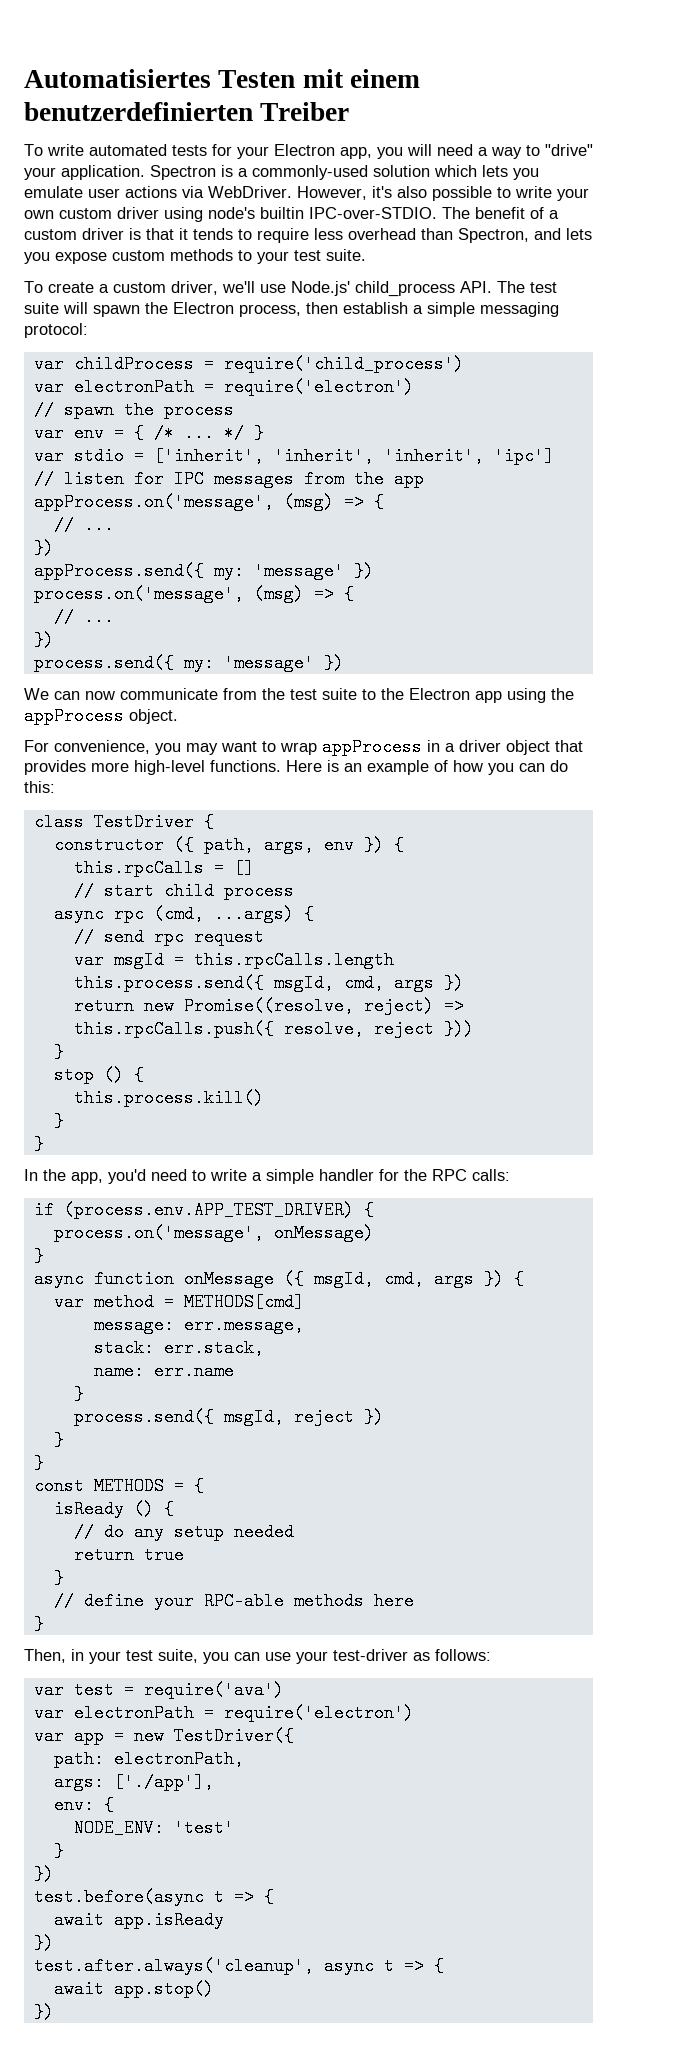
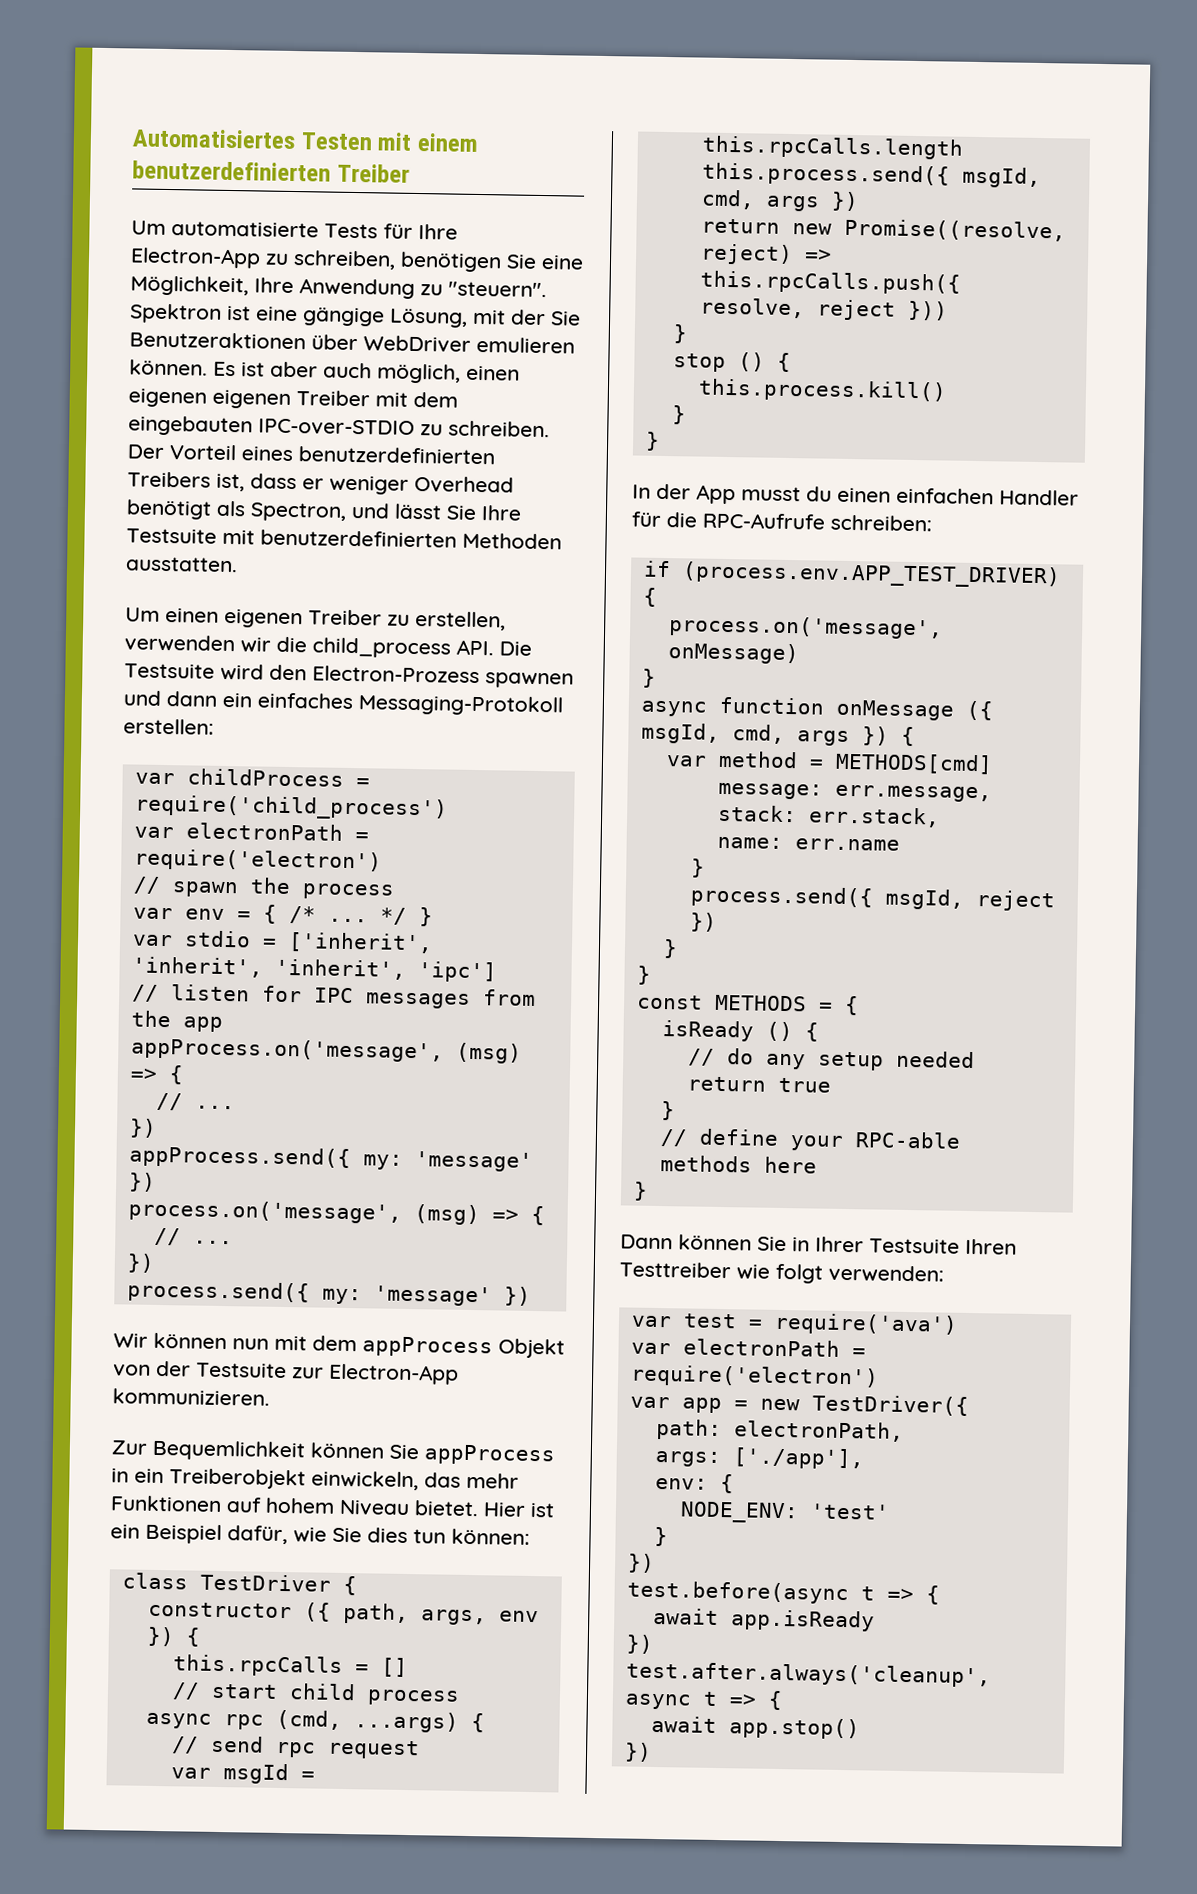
[24,144,593,159] [24,165,539,180] [24,186,589,201] [24,207,559,222] [24,228,592,243] [24,249,366,264] [24,281,557,297] [24,302,559,317] [24,323,88,338] To write automated tests for your Electron app, you will need a way to "drive" your application. Spectron is a commonly-used solution which lets you emulate user actions via WebDriver. However, it's also possible to write your own custom driver using node's builtin IPC-over-STDIO. The benefit of a custom driver is that it tends to require less overhead than Spectron, and lets you expose custom methods to your test suite. // To create a custom driver, we'll use Node.js' child_process API. The test suite will spawn the Electron process, then establish a simple messaging protocol: -> [131,220,458,240] [130,247,584,273] [130,275,547,299] [129,303,581,328] [129,331,575,354] [129,359,520,384] [128,388,458,409] [128,415,550,438] [127,444,495,465] [127,471,514,495] [126,499,522,522] [126,528,562,550] [125,556,238,573] [125,607,506,631] [124,634,532,659] [124,663,574,689] [123,690,564,717] [123,718,214,735] Um automatisierte Tests für Ihre Electron-App zu schreiben, benötigen Sie eine Möglichkeit, Ihre Anwendung zu "steuern". Spektron ist eine gängige Lösung, mit der Sie Benutzeraktionen über WebDriver emulieren können. Es ist aber auch möglich, einen eigenen eigenen Treiber mit dem eingebauten IPC-over-STDIO zu schreiben. Der Vorteil eines benutzerdefinierten Treibers ist, dass er weniger Overhead benötigt als Spectron, und lässt Sie Ihre Testsuite mit benutzerdefinierten Methoden ausstatten. // Um einen eigenen Treiber zu erstellen, verwenden wir die child_process API. Die Testsuite wird den Electron-Prozess spawnen und dann ein einfaches Messaging-Protokoll erstellen:
[24,688,574,703] [24,707,178,725] [24,738,583,756] [24,760,568,775] [24,781,55,793] We can now communicate from the test suite to the Electron app using the appProcess object. // For convenience, you may want to wrap appProcess in a driver object that provides more high-level functions. Here is an example of how you can do this: -> [113,1332,565,1359] [113,1360,459,1385] [112,1388,270,1406] [111,1439,555,1466] [111,1468,519,1491] [110,1495,555,1518] [110,1523,530,1545] Wir können nun mit dem appProcess Objekt von der Testsuite zur Electron-App kommunizieren. // Zur Bequemlichkeit können Sie appProcess in ein Treiberobjekt einwickeln, das mehr Funktionen auf hohem Niveau bietet. Hier ist ein Beispiel dafür, wie Sie dies tun können:
[43,1169,510,1184] the app, you'd need to write a simple handler for the RPC calls: -> [656,483,1079,506] [631,511,932,532] der App musst du einen einfachen Handler für die RPC-Aufrufe schreiben:
[24,1649,491,1664] Then, in your test suite, you can use your test-driver as follows: -> [620,1234,1017,1255] [619,1261,944,1284] Dann können Sie in Ihrer Testsuite Ihren Testtreiber wie folgt verwenden:

